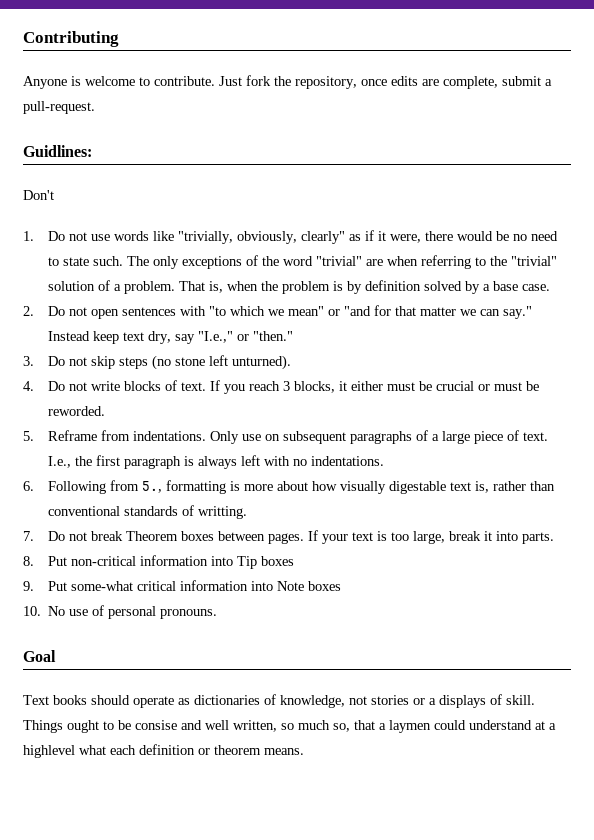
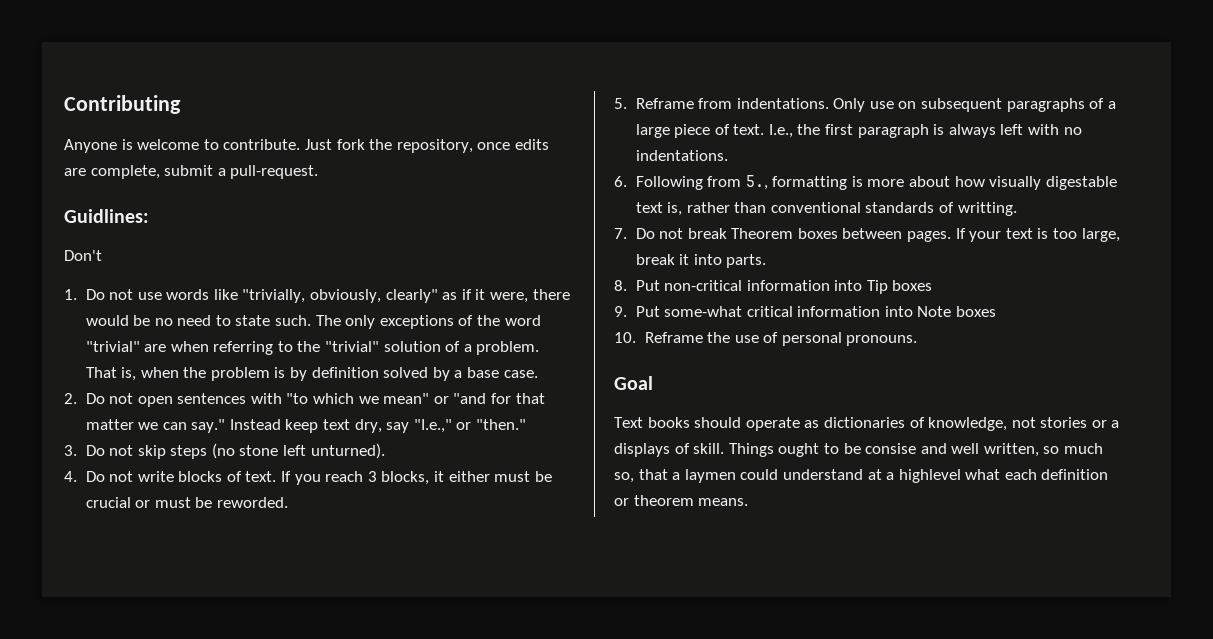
[48,606,66,616] No -> [644,332,731,343] Reframe the

